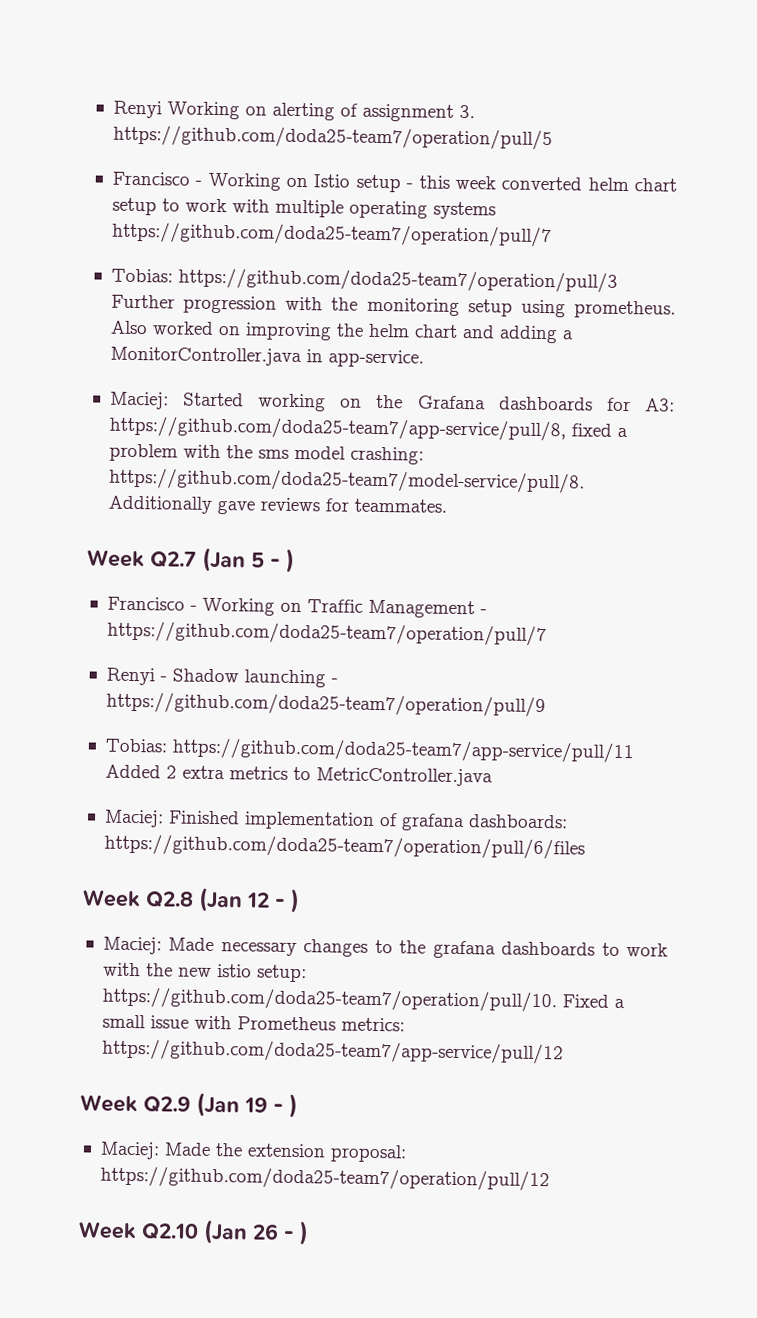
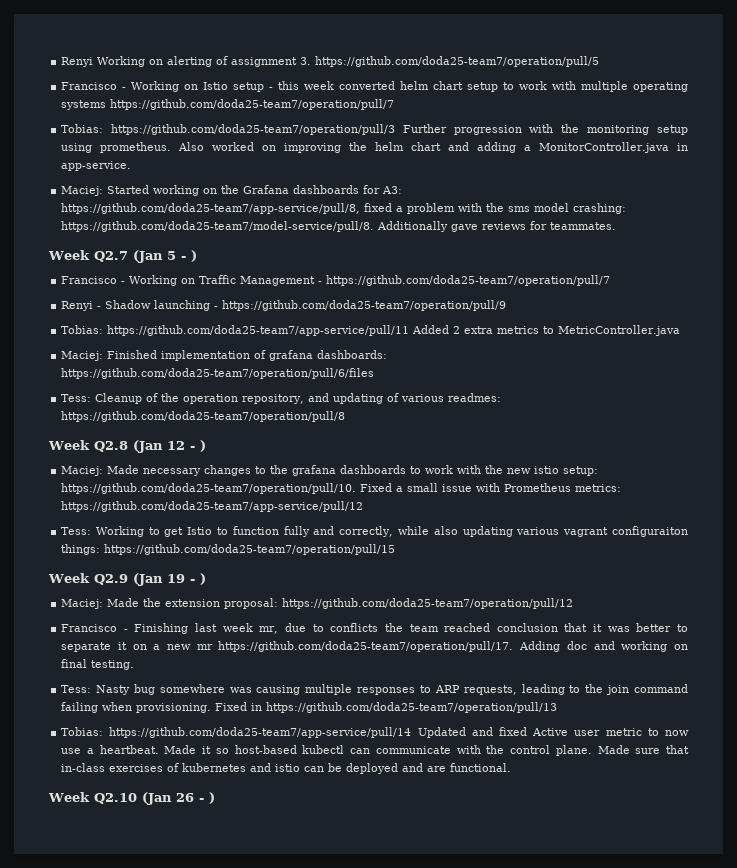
(585, 846) none -> [61,393,502,404] [61,411,346,422] // Tess: Cleanup of the operation repository, and updating of various readmes: https://github.com/doda25-team7/operation/pull/8
(564, 1051) none -> [61,526,688,537] [61,544,396,555] // Tess: Working to get Istio to function fully and correctly, while also updating various vagrant configuraiton things: https://github.com/doda25-team7/operation/pull/15
(550, 1178) none -> [61,623,688,634] [61,641,688,652] [61,659,135,670] [61,684,689,695] [61,702,558,713] [61,727,689,738] [61,745,689,756] [61,763,512,774] // Francisco - Finishing last week mr, due to conflicts the team reached conclusion that it was better to separate it on a new mr https://github.com/doda25-team7/operation/pull/17. Adding doc and working on final testing. // Tess: Nasty bug somewhere was causing multiple responses to ARP requests, leading to the join command failing when provisioning. Fixed in https://github.com/doda25-team7/operation/pull/13 // Tobias: https://github.com/doda25-team7/app-service/pull/14 Updated and fixed Active user metric to now use a heartbeat. Made it so host-based kubectl can communicate with the control plane. Made sure that in-class exercises of kubernetes and istio can be deployed and are functional.

